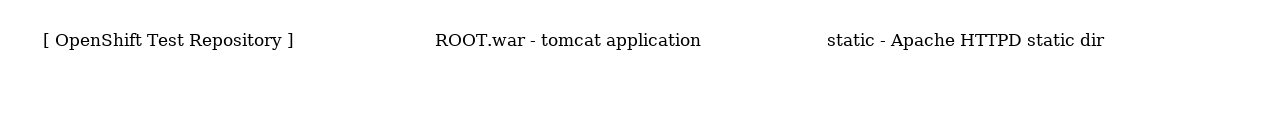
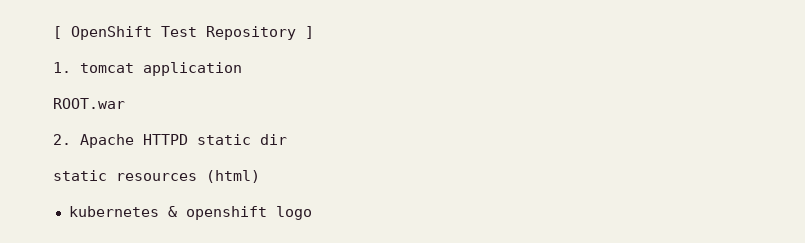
[435,34,536,46] ROOT.war - -> [53,62,71,73] 1.
[827,33,886,46] static - -> [53,98,125,109] [53,134,71,145] ROOT.war // 2.
(1105, 39) none -> [53,170,260,183] [68,206,312,220] // static resources (html) // kubernetes & openshift logo

